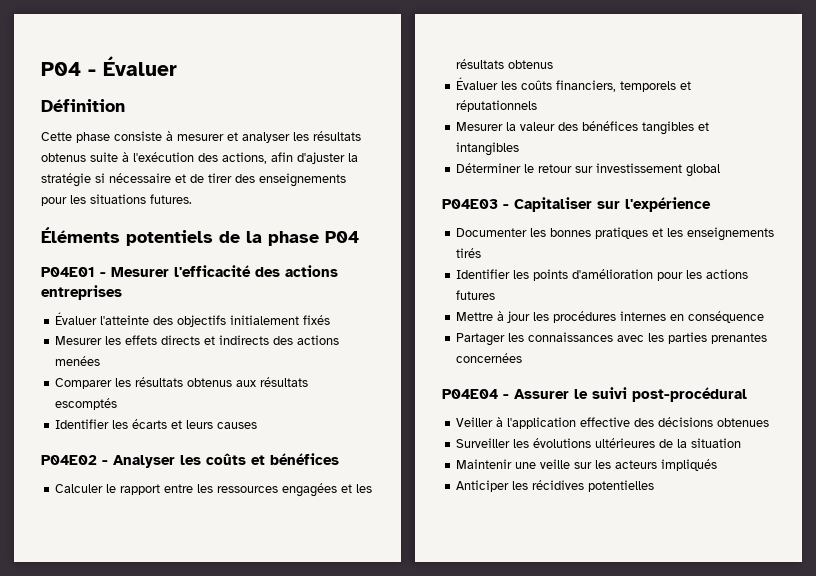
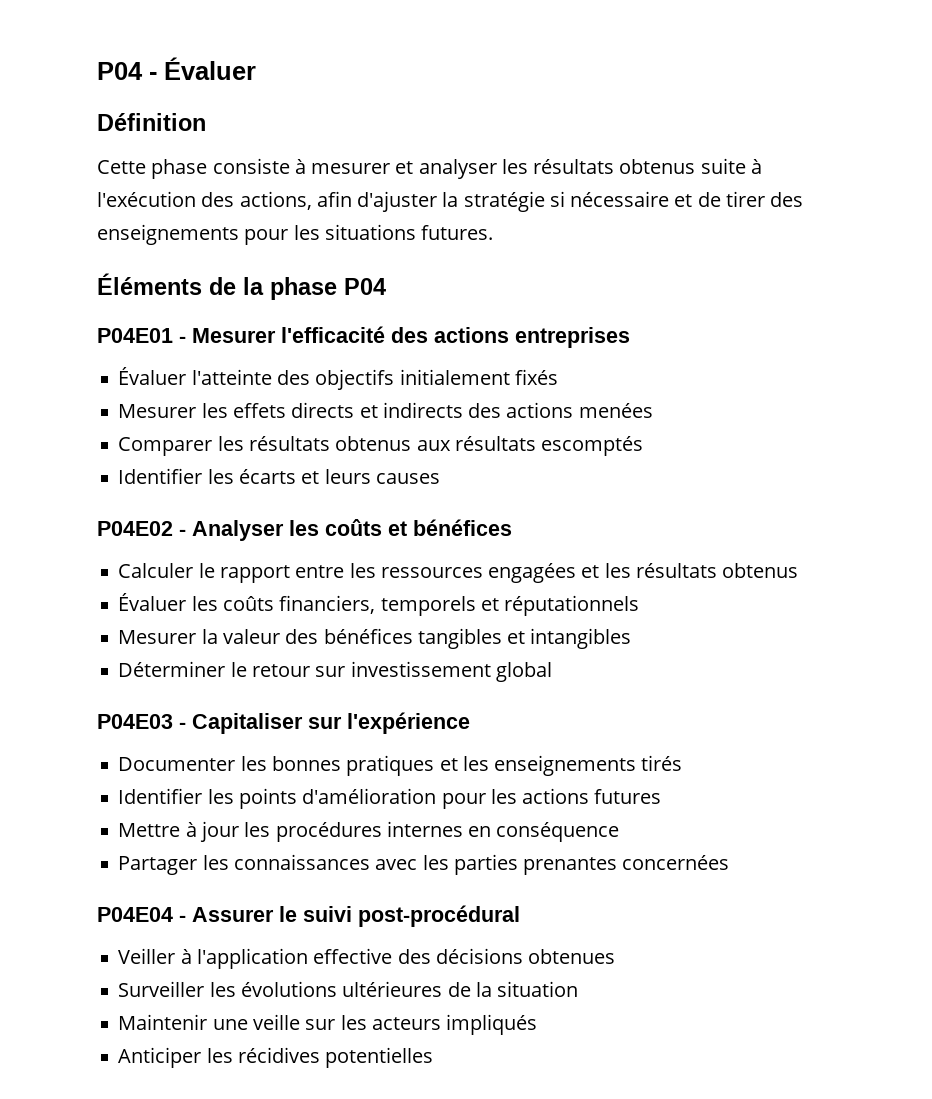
[126,230,213,246] potentiels -> (202, 284) none

